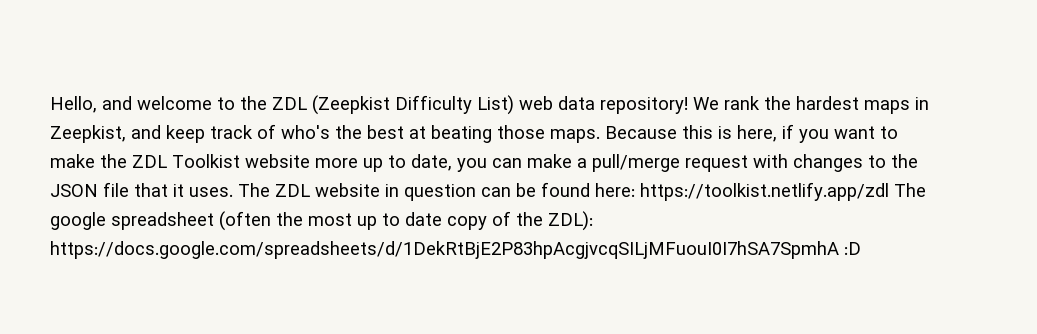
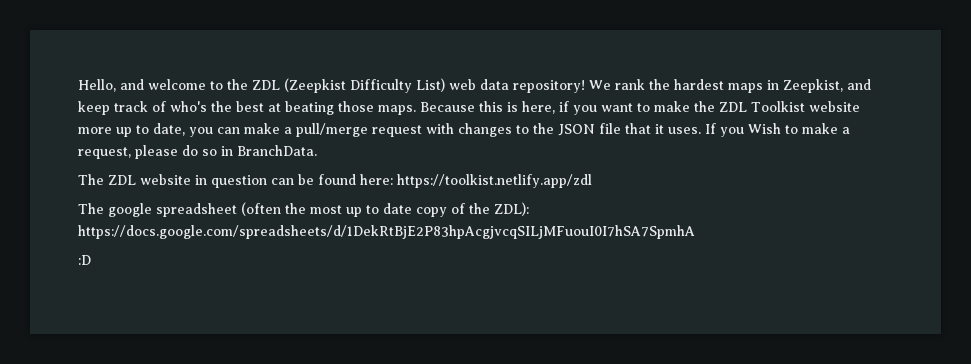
(233, 192) none -> [705,123,850,137] [78,145,317,159] If you Wish to make a request, please do so in BranchData. //
(889, 191) none -> (592, 181) //
(839, 250) none -> (695, 232) //

